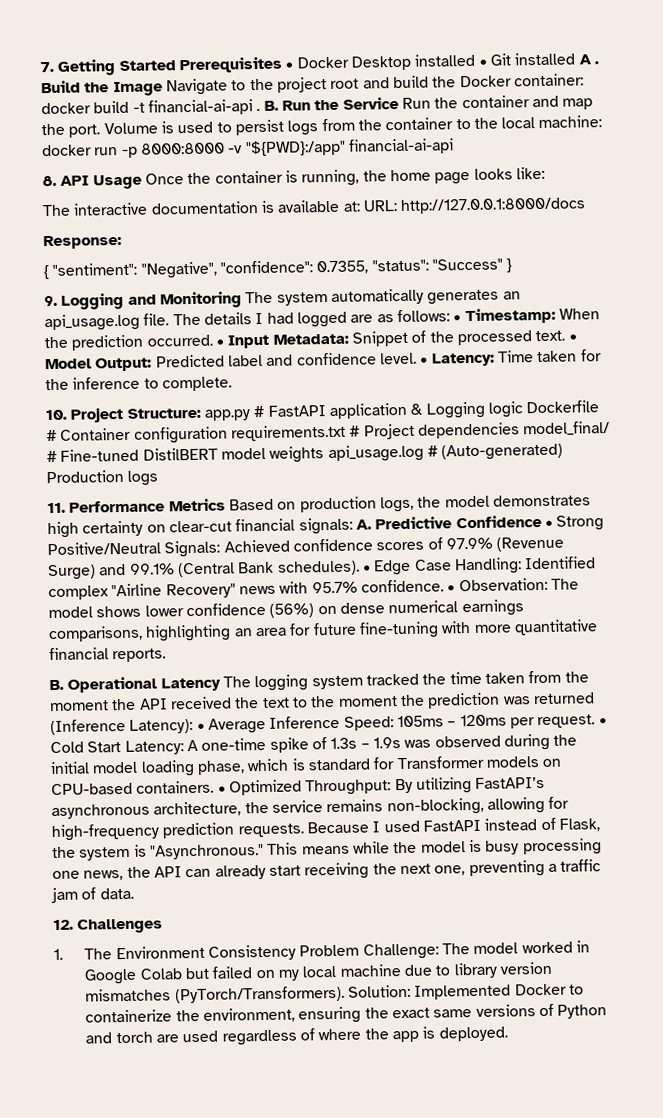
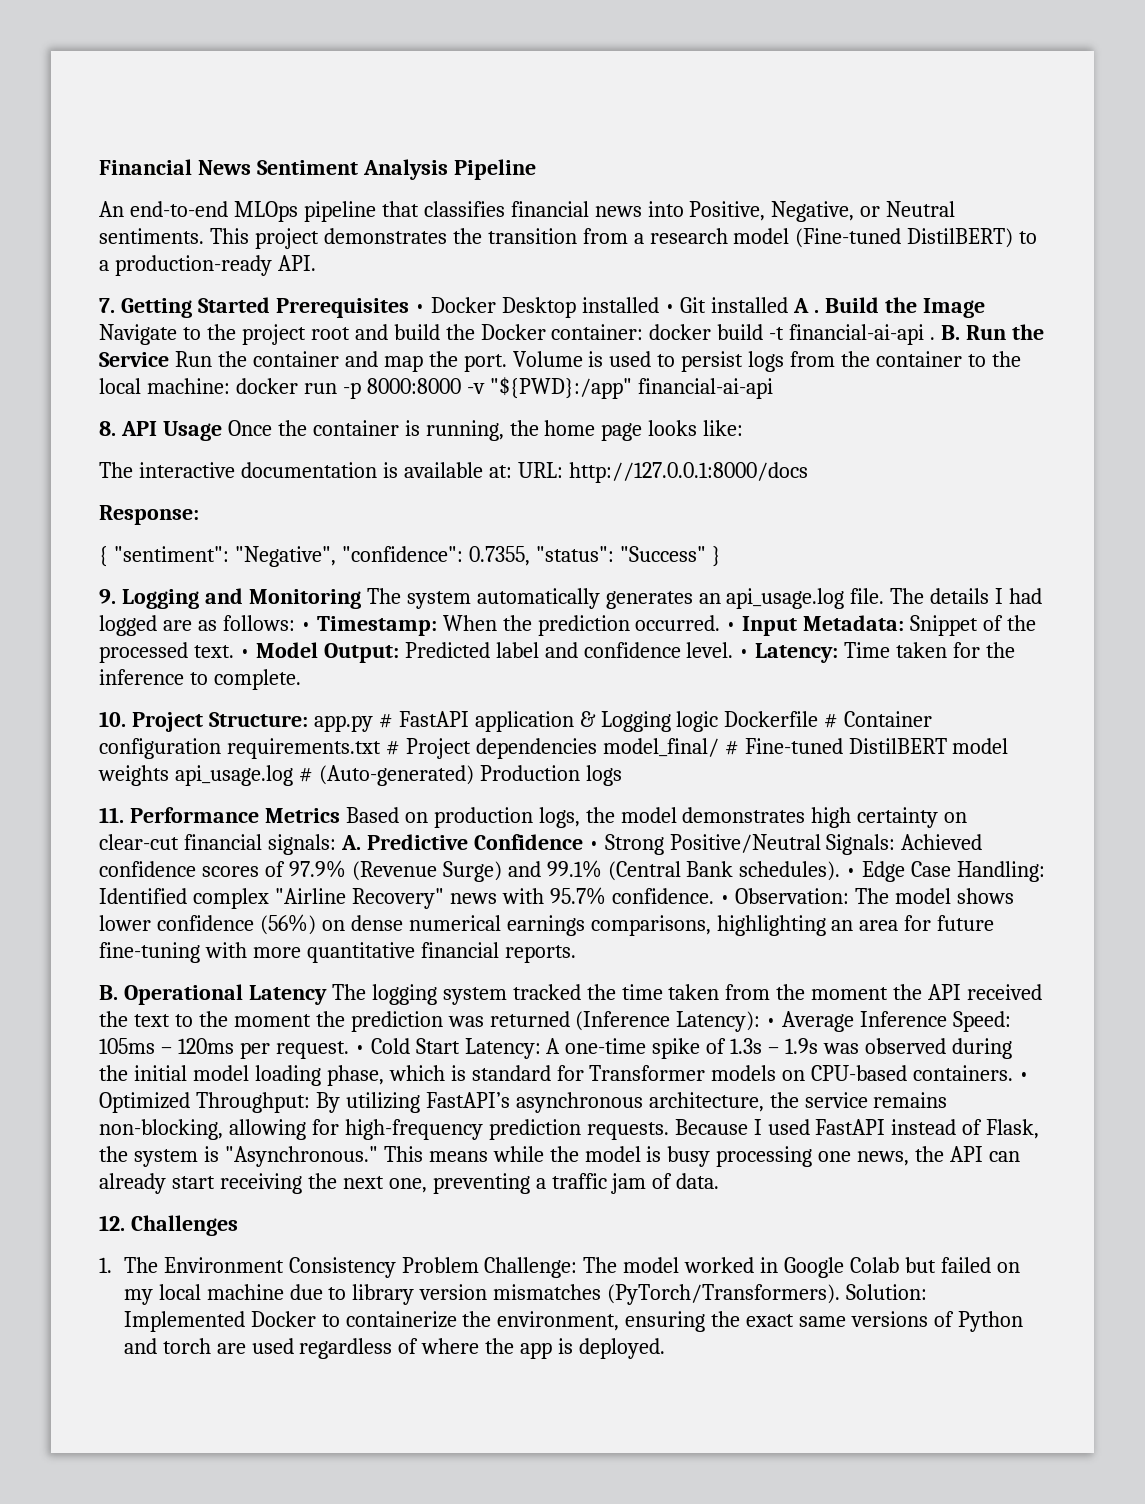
(40, 67) none -> [99,159,536,180] [99,201,956,222] [99,228,1038,249] [99,255,316,276] Financial News Sentiment Analysis Pipeline // An end-to-end MLOps pipeline that classifies financial news into Positive, Negative, or Neutral sentiments. This project demonstrates the transition from a research model (Fine-tuned DistilBERT) to a production-ready API. //

